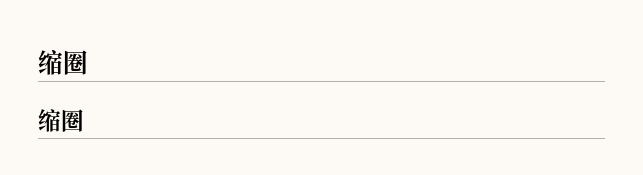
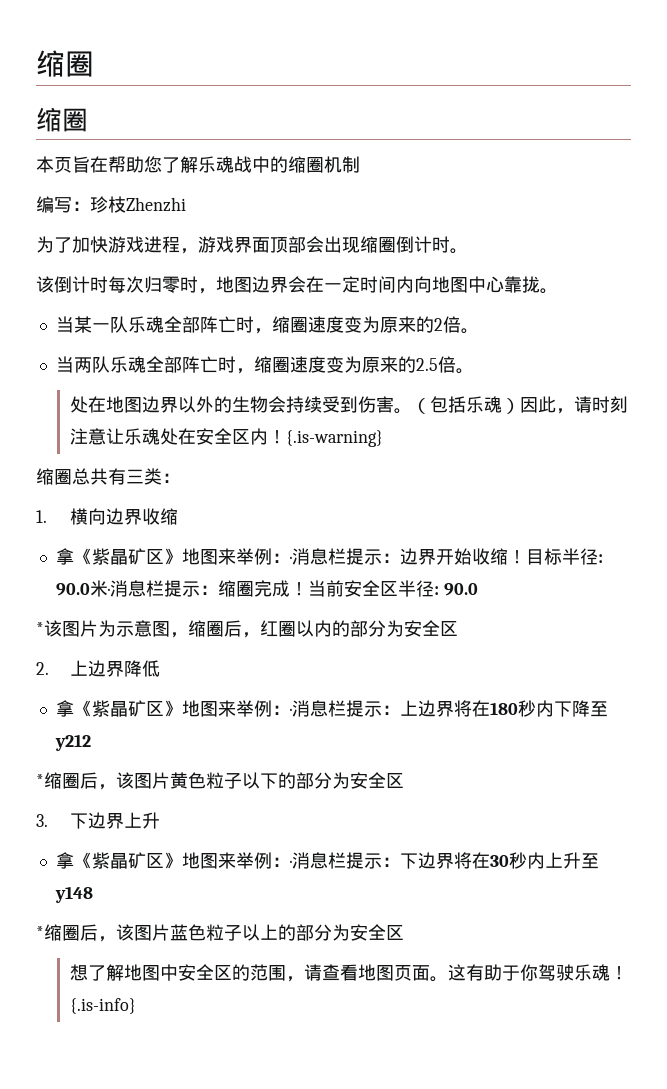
(84, 120) none -> [36,156,360,173] [36,196,186,213] [36,236,468,254] [36,276,558,294] [55,316,479,334] [55,356,474,374] [69,396,628,414] [69,428,383,447] [36,468,180,485] [36,508,178,525] [55,548,603,565] [55,580,478,597] [36,620,458,638] [36,660,160,677] [55,700,608,717] [54,734,91,751] [36,772,404,790] [36,812,160,829] [55,852,599,869] [54,886,93,903] [36,924,404,942] [69,964,628,982] [69,998,136,1014] // 本页旨在帮助您了解乐魂战中的缩圈机制 // 编写：珍枝Zhenzhi // 为了加快游戏进程，游戏界面顶部会出现缩圈倒计时。 // 该倒计时每次归零时，地图边界会在一定时间内向地图中心靠拢。 // 当某一队乐魂全部阵亡时，缩圈速度变为原来的2倍。 // 当两队乐魂全部阵亡时，缩圈速度变为原来的2.5倍。 // 处在地图边界以外的生物会持续受到伤害。（包括乐魂）因此，请时刻注意让乐魂处在安全区内！{.is-warning} // 缩圈总共有三类： // 1.横向边界收缩 // 拿《紫晶矿区》地图来举例：·消息栏提示：边界开始收缩！目标半径: 90.0米·消息栏提示：缩圈完成！当前安全区半径: 90.0 // *该图片为示意图，缩圈后，红圈以内的部分为安全区 // 2.上边界降低 // 拿《紫晶矿区》地图来举例：·消息栏提示：上边界将在180秒内下降至y212 // *缩圈后，该图片黄色粒子以下的部分为安全区 // 3.下边界上升 // 拿《紫晶矿区》地图来举例：·消息栏提示：下边界将在30秒内上升至y148 // *缩圈后，该图片蓝色粒子以上的部分为安全区 // 想了解地图中安全区的范围，请查看地图页面。这有助于你驾驶乐魂！{.is-info}

